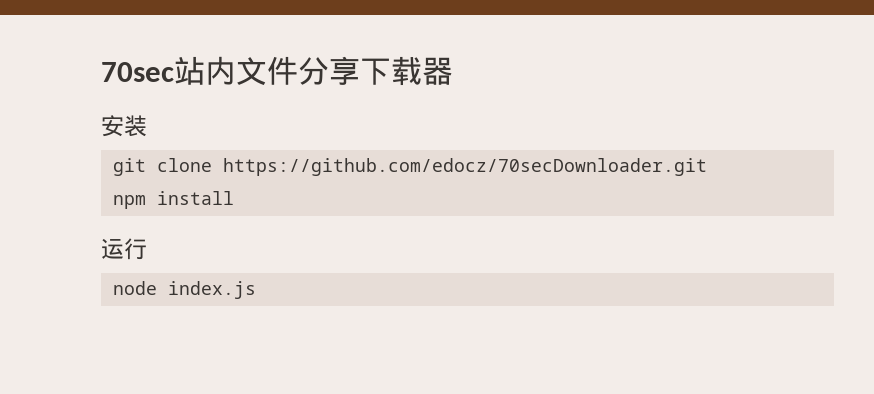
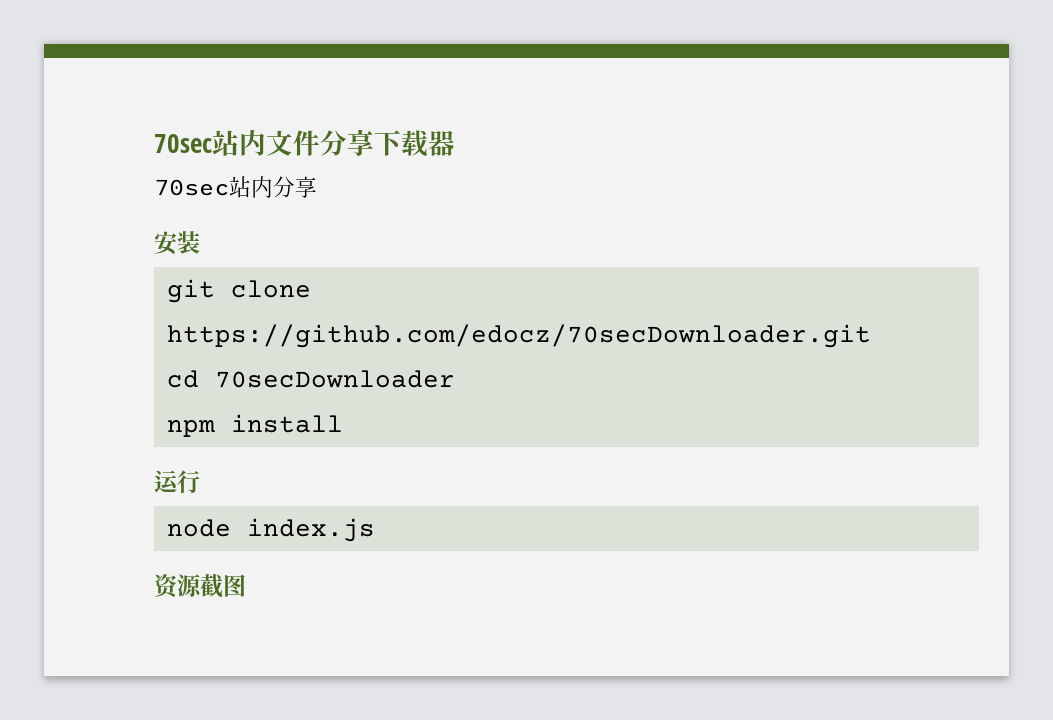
(453, 71) none -> [154,176,317,198] // 70sec站内分享
(707, 167) none -> [166,370,455,388] // cd 70secDownloader
(256, 290) none -> [154,574,246,599] // 资源截图

